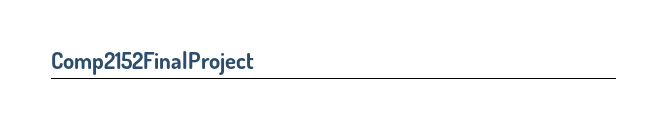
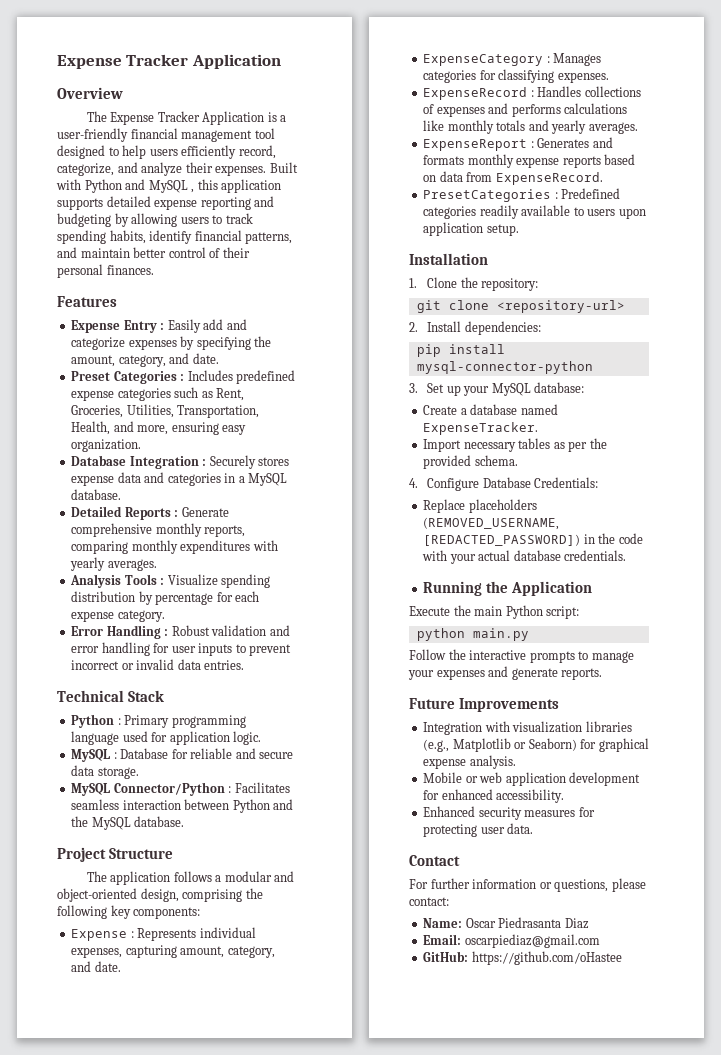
[51,51,254,75] Comp2152FinalProject -> [57,54,281,69] [57,87,123,99] [86,111,287,125] [57,128,275,142] [57,145,276,159] [57,162,298,176] [56,179,282,193] [57,196,275,210] [57,213,253,227] [57,230,293,244] [57,247,250,258] [57,264,154,278] [57,296,117,307] [71,319,247,333] [71,336,272,350] [71,353,219,367] [71,370,296,384] [71,387,245,401] [71,404,260,418] [71,421,247,435] [71,439,142,452] [71,455,290,469] [71,472,288,486] [71,489,122,500] [71,506,229,520] [71,523,246,537] [71,540,278,554] [70,557,157,571] [70,574,271,588] [71,591,260,605] [71,610,165,622] [71,625,290,639] [71,642,292,656] [71,659,245,670] [57,690,165,702] [71,714,246,728] [71,731,262,745] [71,748,294,762] [71,765,139,779] [71,782,290,796] [71,799,294,813] [71,816,185,830] [57,847,174,862] [86,871,295,885] [57,888,263,902] [57,905,201,919] [71,927,256,941] [71,945,275,958] [71,961,121,972] [423,53,602,66] [423,69,609,83] [423,86,641,100] [423,103,628,117] [423,120,638,134] [423,137,613,151] [423,154,636,168] [423,171,603,185] [423,188,621,202] [423,205,646,219] [423,222,519,236] [409,253,488,265] [409,277,539,291] [416,300,625,313] [409,321,541,335] [416,344,505,357] [416,361,593,374] [409,382,585,396] [423,404,558,415] [423,422,539,435] [423,438,607,452] [423,455,518,469] [409,477,599,491] [423,499,537,513] [423,517,560,530] [423,533,643,546] [422,550,627,564] [423,581,593,596] [409,605,580,619] [416,628,529,641] [409,649,634,663] [408,666,603,680] [409,698,560,712] [423,721,632,735] [423,738,649,752] [423,755,516,769] [423,772,641,786] [423,789,565,803] [423,806,595,820] [423,823,534,837] [409,855,460,866] [409,878,646,892] [409,897,449,906] [423,917,589,929] [423,934,600,948] [423,951,622,965] Expense Tracker Application // Overview // The Expense Tracker Application is a user-friendly financial management tool designed to help users efficiently record, categorize, and analyze their expenses. Built with Python and MySQL , this application supports detailed expense reporting and budgeting by allowing users to track spending habits, identify financial patterns, and maintain better control of their personal finances. // Features // Expense Entry : Easily add and categorize expenses by specifying the amount, category, and date. // Preset Categories : Includes predefined expense categories such as Rent, Groceries, Utilities, Transportation, Health, and more, ensuring easy organization. // Database Integration : Securely stores expense data and categories in a MySQL database. // Detailed Reports : Generate comprehensive monthly reports, comparing monthly expenditures with yearly averages. // Analysis Tools : Visualize spending distribution by percentage for each expense category. // Error Handling : Robust validation and error handling for user inputs to prevent incorrect or invalid data entries. // Technical Stack // Python : Primary programming language used for application logic. // MySQL : Database for reliable and secure data storage. // MySQL Connector/Python : Facilitates seamless interaction between Python and the MySQL database. // Project Structure // The application follows a modular and object-oriented design, comprising the following key components: // Expense : Represents individual expenses, capturing amount, category, and date. // ExpenseCategory : Manages categories for classifying expenses. // ExpenseRecord : Handles collections of expenses and performs calculations like monthly totals and yearly averages. // ExpenseReport : Generates and formats monthly expense reports based on data from ExpenseRecord. // PresetCategories : Predefined categories readily available to users upon application setup. // Installation // 1. Clone the repository: // git clone <repository-url> // 2. Install dependencies: // pip install mysql-connector-python // 3. Set up your MySQL database: // Create a database named ExpenseTracker. // Import necessary tables as per the provided schema. // 4. Configure Database Credentials: // Replace placeholders (REMOVED_USERNAME, [REDACTED_PASSWORD]) in the code with your actual database credentials. // Running the Application // Execute the main Python script: // python main.py // Follow the interactive prompts to manage your expenses and generate reports. // Future Improvements // Integration with visualization libraries (e.g., Matplotlib or Seaborn) for graphical expense analysis. // Mobile or web application development for enhanced accessibility. // Enhanced security measures for protecting user data. // Contact // For further information or questions, please contact: // Name: Oscar Piedrasanta Diaz // Email: oscarpiediaz@gmail.com // GitHub: https://github.com/oHastee

